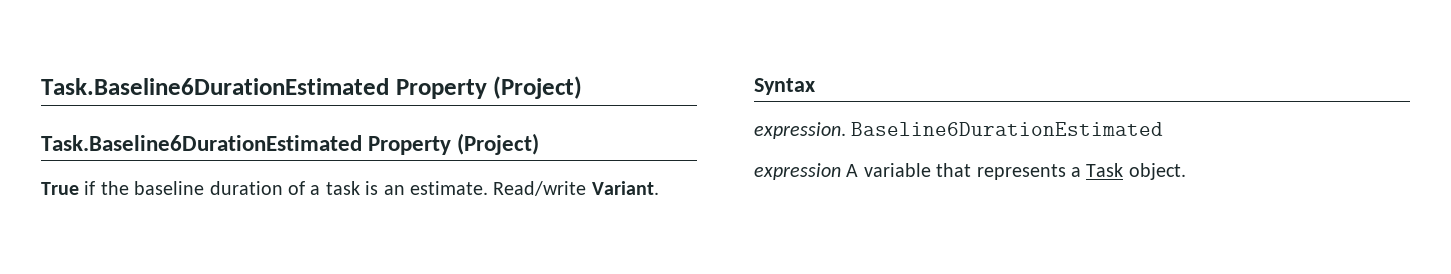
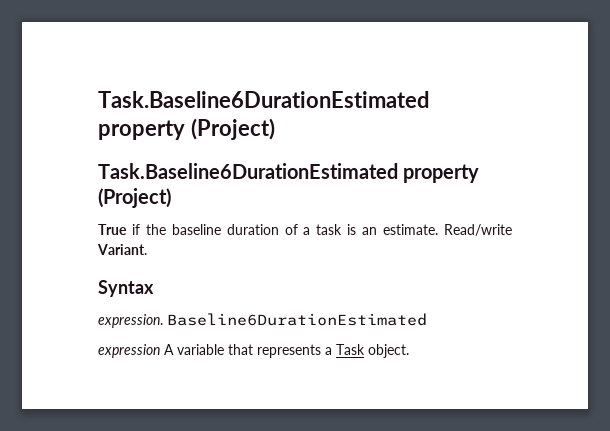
[41,78,487,99] Task.Baseline6DurationEstimated Property -> [98,91,429,108] [98,120,185,140] Task.Baseline6DurationEstimated property
[368,136,452,155] Property -> [403,164,480,183] property

